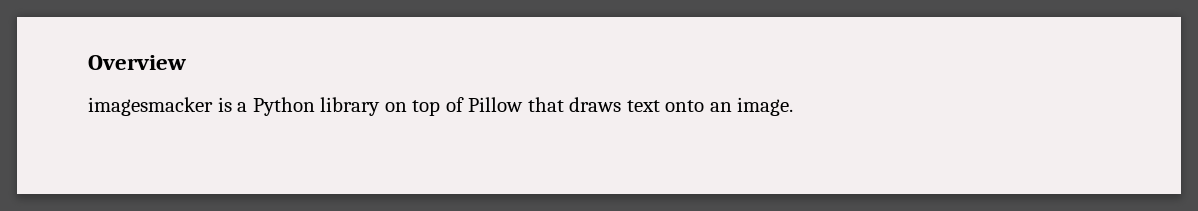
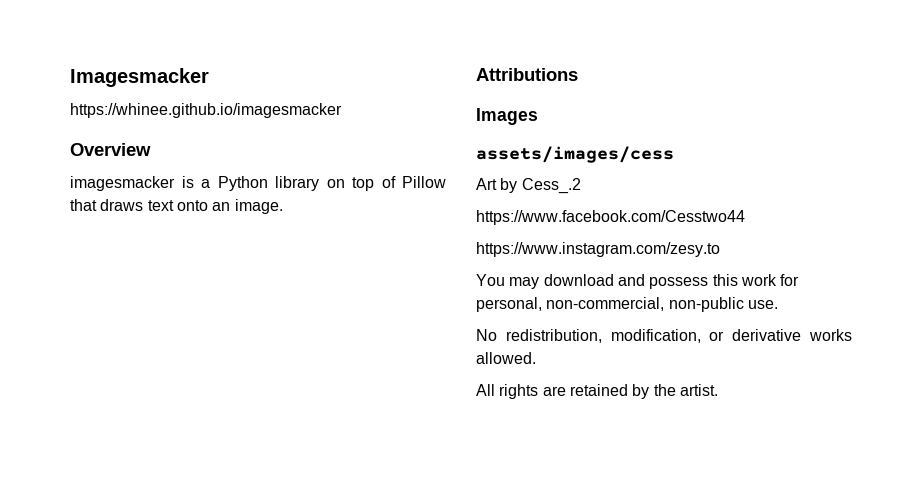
(88, 62) none -> [70,68,209,87] [70,103,342,118] Imagesmacker // https://whinee.github.io/imagesmacker //
(794, 106) none -> [476,68,578,81] [476,108,538,125] [476,146,674,163] [476,178,581,194] [476,210,745,225] [476,242,720,257] [476,274,800,289] [476,297,778,312] [476,329,852,343] [476,352,536,364] [476,384,718,399] // Attributions // Images // assets/images/cess // Art by Cess_.2 // https://www.facebook.com/Cesstwo44 // https://www.instagram.com/zesy.to // You may download and possess this work for personal, non-commercial, non-public use. // No redistribution, modification, or derivative works allowed. // All rights are retained by the artist.

